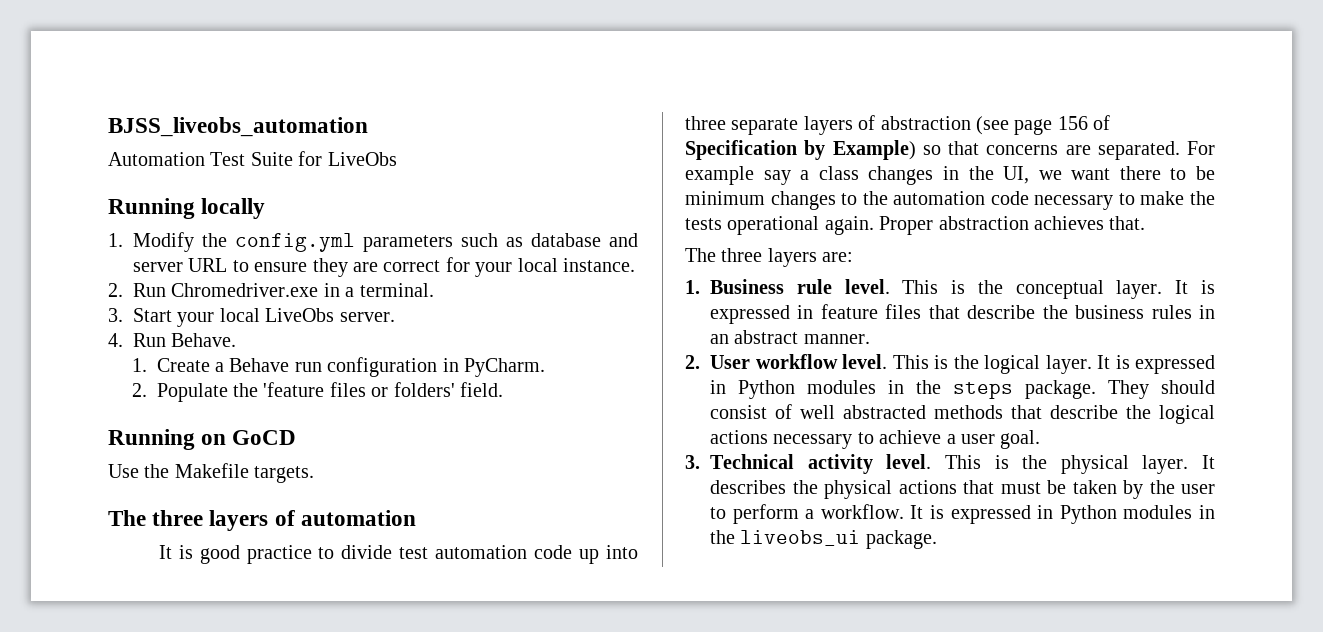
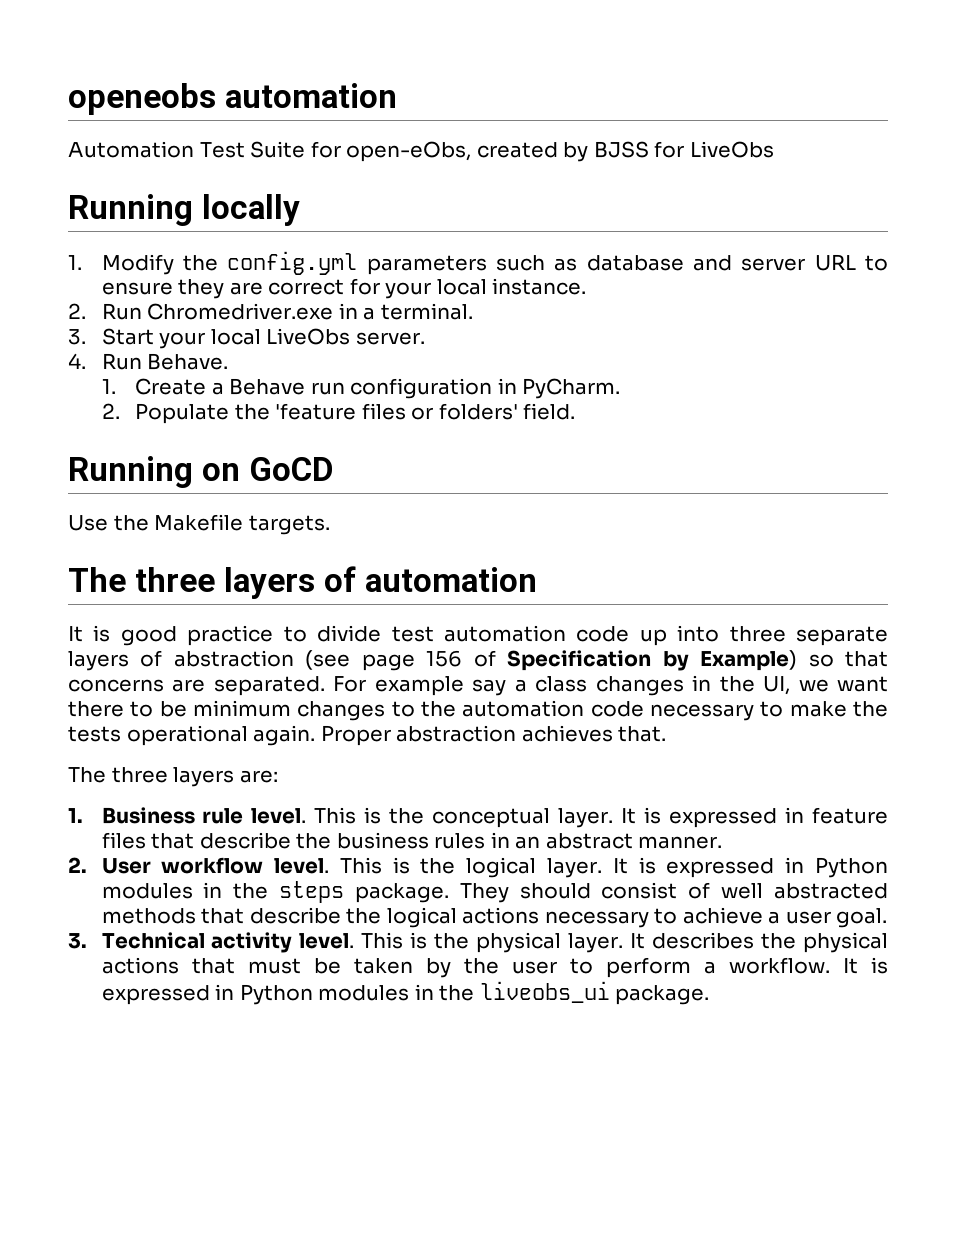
[108,117,368,137] BJSS_liveobs_automation -> [68,83,397,115] openeobs automation
(323, 158) none -> [346,141,685,162] open-eObs, created by BJSS for

